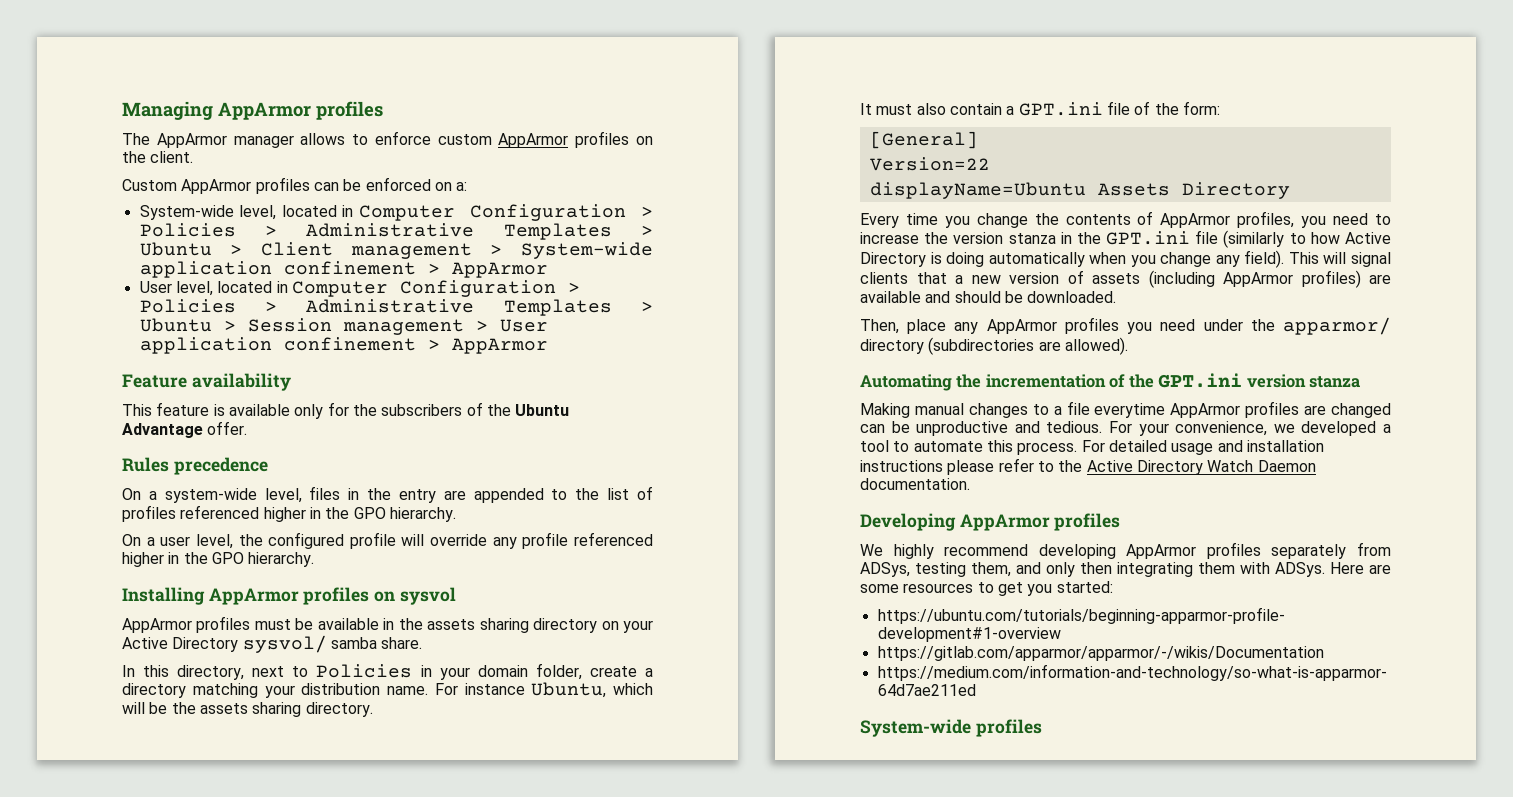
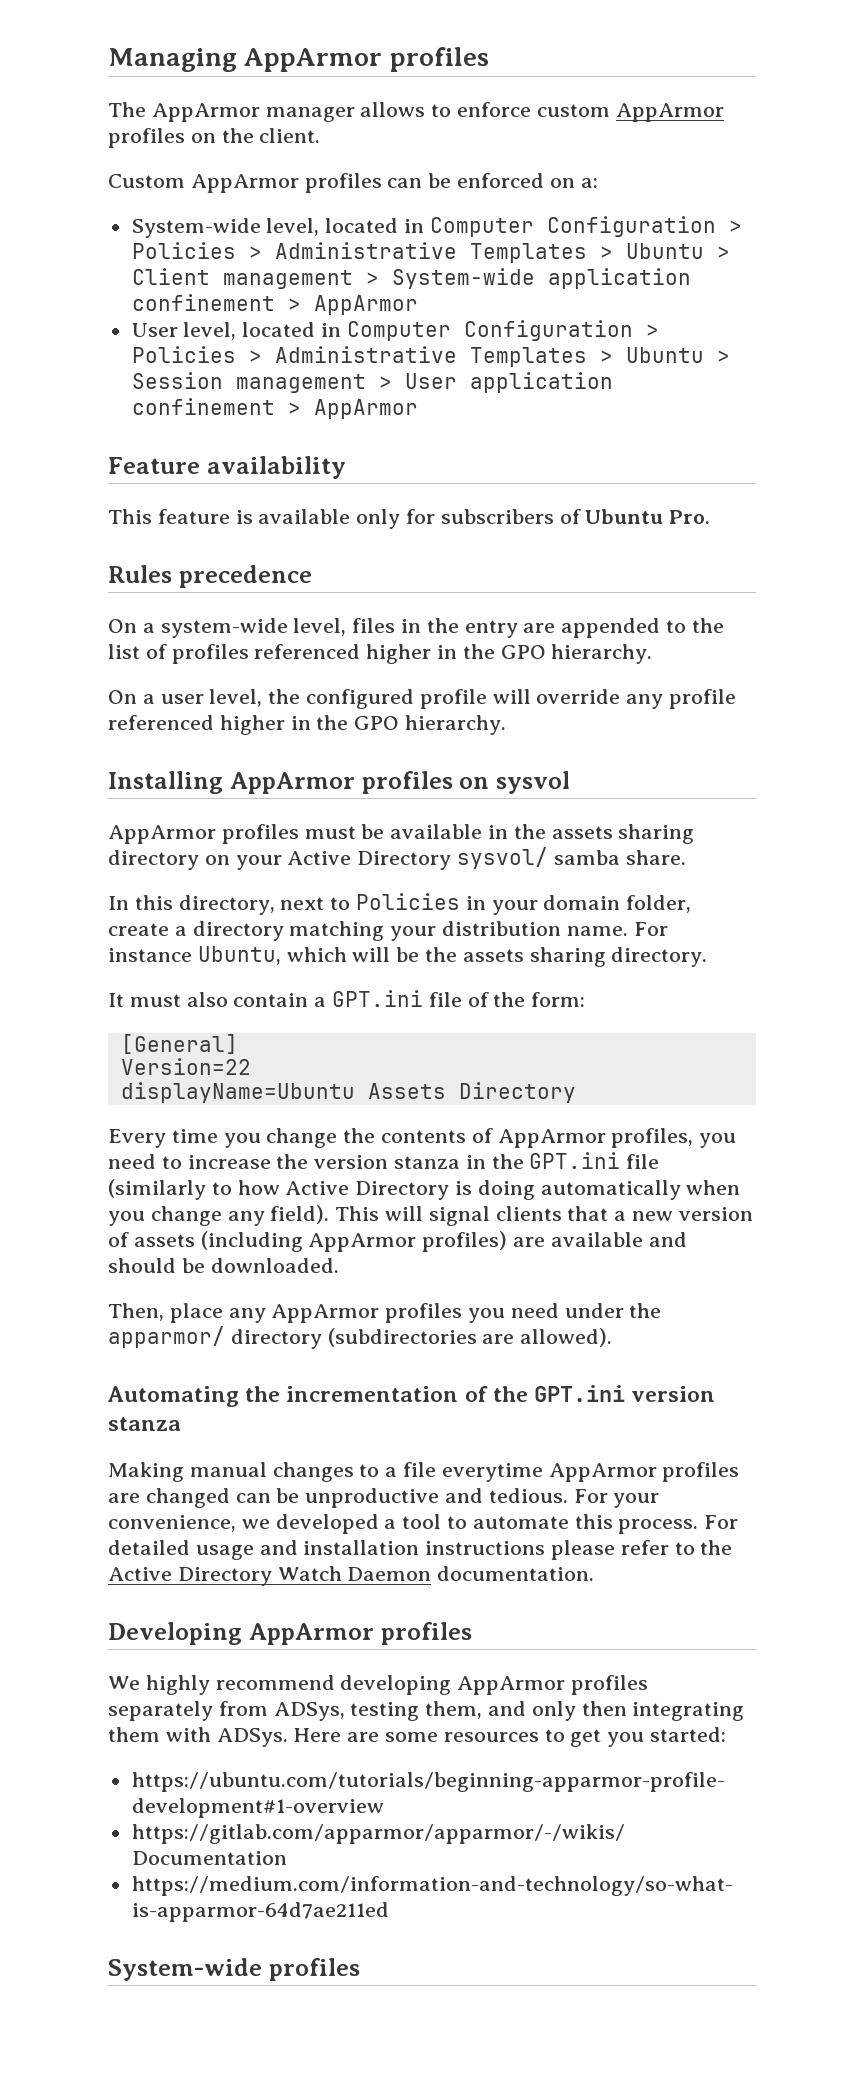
[352,404,377,416] the -> (436, 516) none
[486,404,570,416] [122,421,248,438] the Ubuntu Advantage offer. -> [585,509,711,524] Ubuntu Pro.

